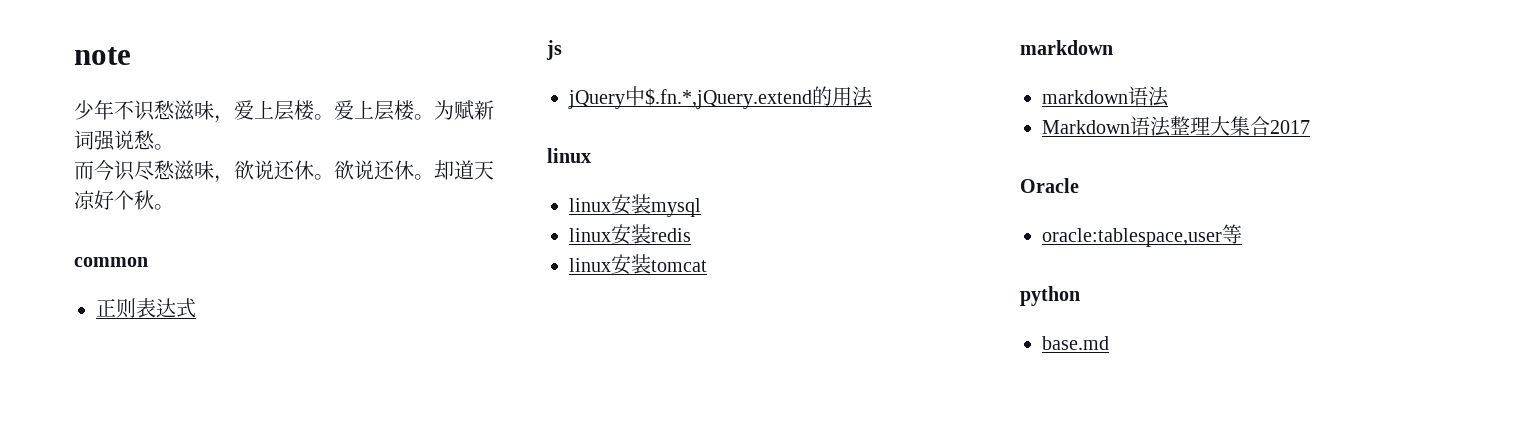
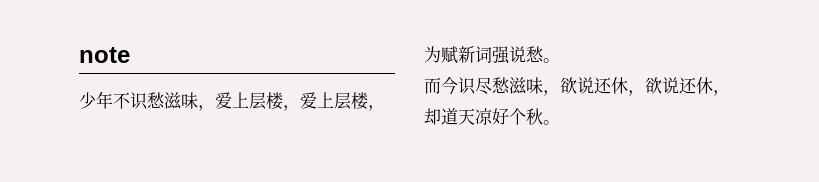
[314,100,434,121] 。爱上层楼。 -> [283,92,385,111] ，爱上层楼，
[314,160,434,180] 。欲说还休。 -> [628,77,730,96] ，欲说还休，
[74,257,148,267] [96,298,196,318] [546,40,562,60] [568,86,873,109] [547,148,591,163] [569,194,701,217] [569,224,691,245] [569,254,707,275] [1020,40,1113,55] [1042,86,1169,107] [1042,116,1310,137] [1020,178,1079,193] [1042,224,1242,247] [1020,286,1080,306] [1042,336,1109,350] // common // 正则表达式 // js // jQuery中$.fn.*,jQuery.extend的用法 // linux // linux安装mysql // linux安装redis // linux安装tomcat // markdown // markdown语法 // Markdown语法整理大集合2017 // Oracle // oracle:tablespace,user等 // python // base.md -> (560, 122) none

